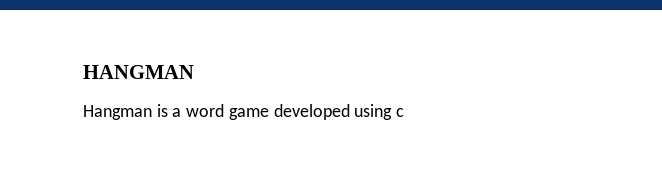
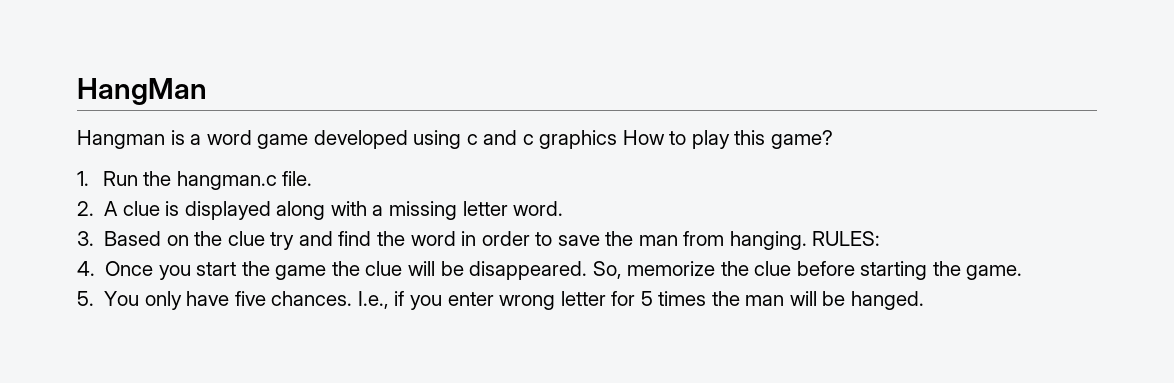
[83,65,194,79] HANGMAN -> [77,78,207,105] HangMan
(405, 112) none -> [483,130,834,149] [77,171,313,190] [77,201,564,220] [77,231,881,250] [77,261,1023,280] [77,291,924,310] and c graphics How to play this game? // 1. Run the hangman.c file. // 2. A clue is displayed along with a missing letter word. // 3. Based on the clue try and find the word in order to save the man from hanging. RULES: // 4. Once you start the game the clue will be disappeared. So, memorize the clue before starting the game. // 5. You only have five chances. I.e., if you enter wrong letter for 5 times the man will be hanged.

